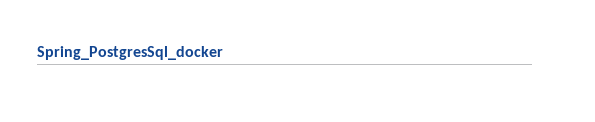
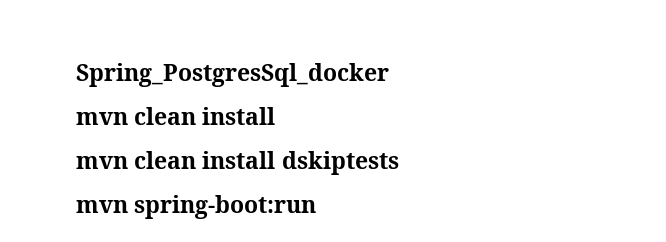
(223, 53) none -> [76,107,276,125] [76,151,399,175] [76,195,317,219] // mvn clean install // mvn clean install dskiptests // mvn spring-boot:run

